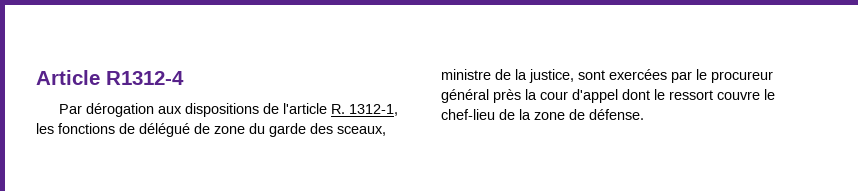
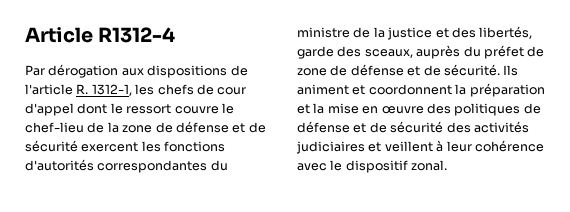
[58,123,386,137] [441,69,773,83] [441,89,537,103] fonctions de délégué de zone du garde des sceaux, ministre de la justice, sont exercées par le procureur général près la -> [157,84,214,95] chefs de
[589,109,644,120] défense. -> [175,121,266,133] [25,140,226,152] [25,159,228,173] [297,26,533,40] [297,45,545,59] [297,64,519,76] [297,83,545,97] [297,103,541,116] [297,121,529,133] [296,140,544,154] [297,160,448,173] défense et de sécurité exercent les fonctions d'autorités correspondantes du ministre de la justice et des libertés, garde des sceaux, auprès du préfet de zone de défense et de sécurité. Ils animent et coordonnent la préparation et la mise en œuvre des politiques de défense et de sécurité des activités judiciaires et veillent à leur cohérence avec le dispositif zonal.

